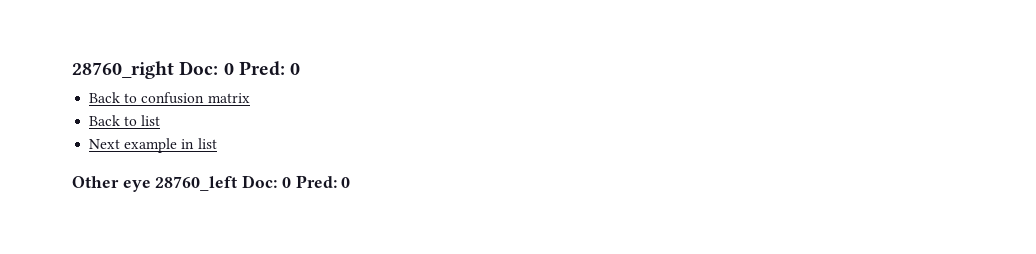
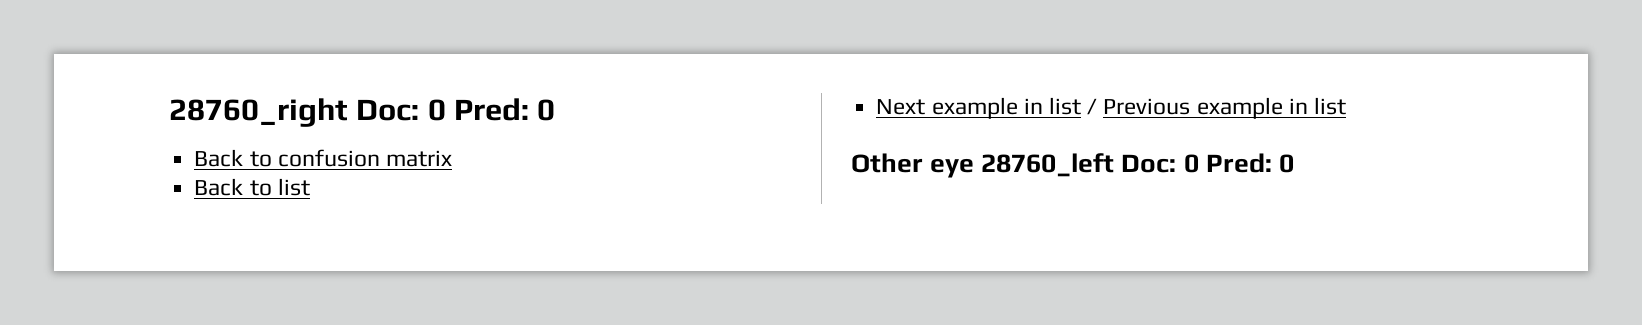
(217, 143) none -> [1087,97,1346,119] / Previous example in list

